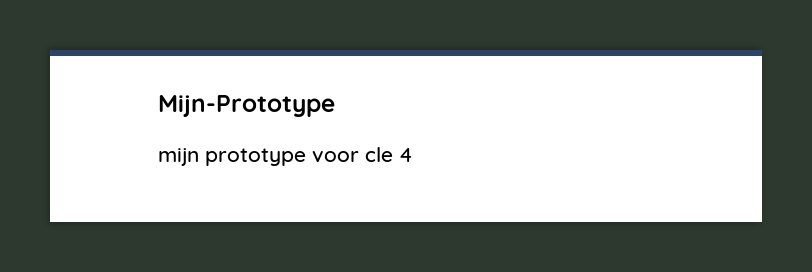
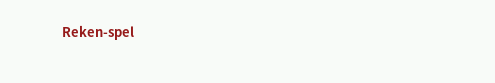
[158,95,335,117] [158,147,413,166] Mijn-Prototype // mijn prototype voor cle 4 -> [62,25,134,40] Reken-spel

